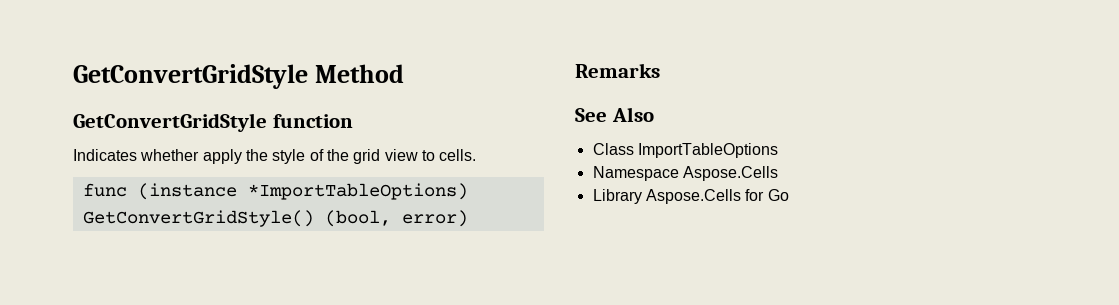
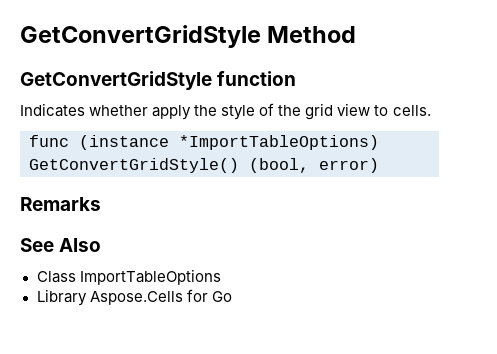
[592,166,778,181] // Namespace Aspose.Cells -> (221, 277) none

